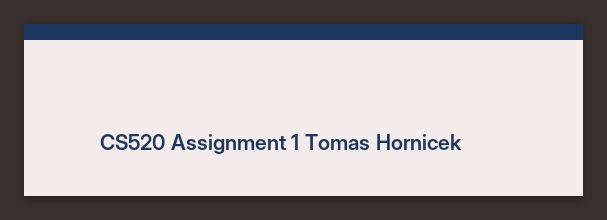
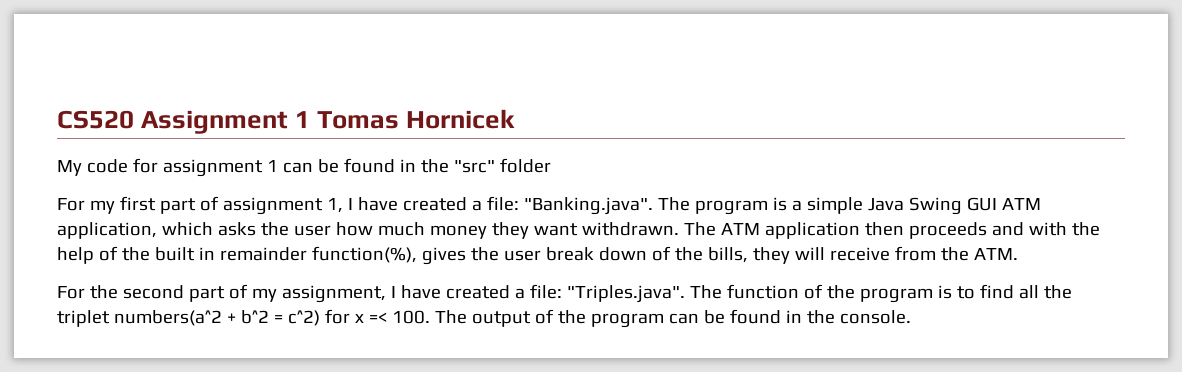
(462, 142) none -> [57,158,551,177] [57,196,1041,215] [57,222,1100,239] [57,246,1018,265] [57,284,1072,303] [57,309,911,328] // My code for assignment 1 can be found in the "src" folder // For my first part of assignment 1, I have created a file: "Banking.java". The program is a simple Java Swing GUI ATM application, which asks the user how much money they want withdrawn. The ATM application then proceeds and with the help of the built in remainder function(%), gives the user break down of the bills, they will receive from the ATM. // For the second part of my assignment, I have created a file: "Triples.java". The function of the program is to find all the triplet numbers(a^2 + b^2 = c^2) for x =< 100. The output of the program can be found in the console.

